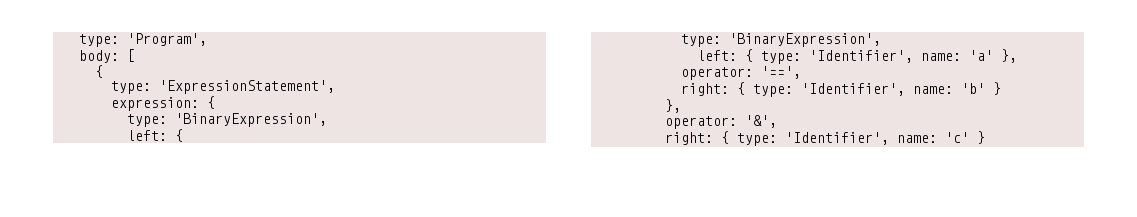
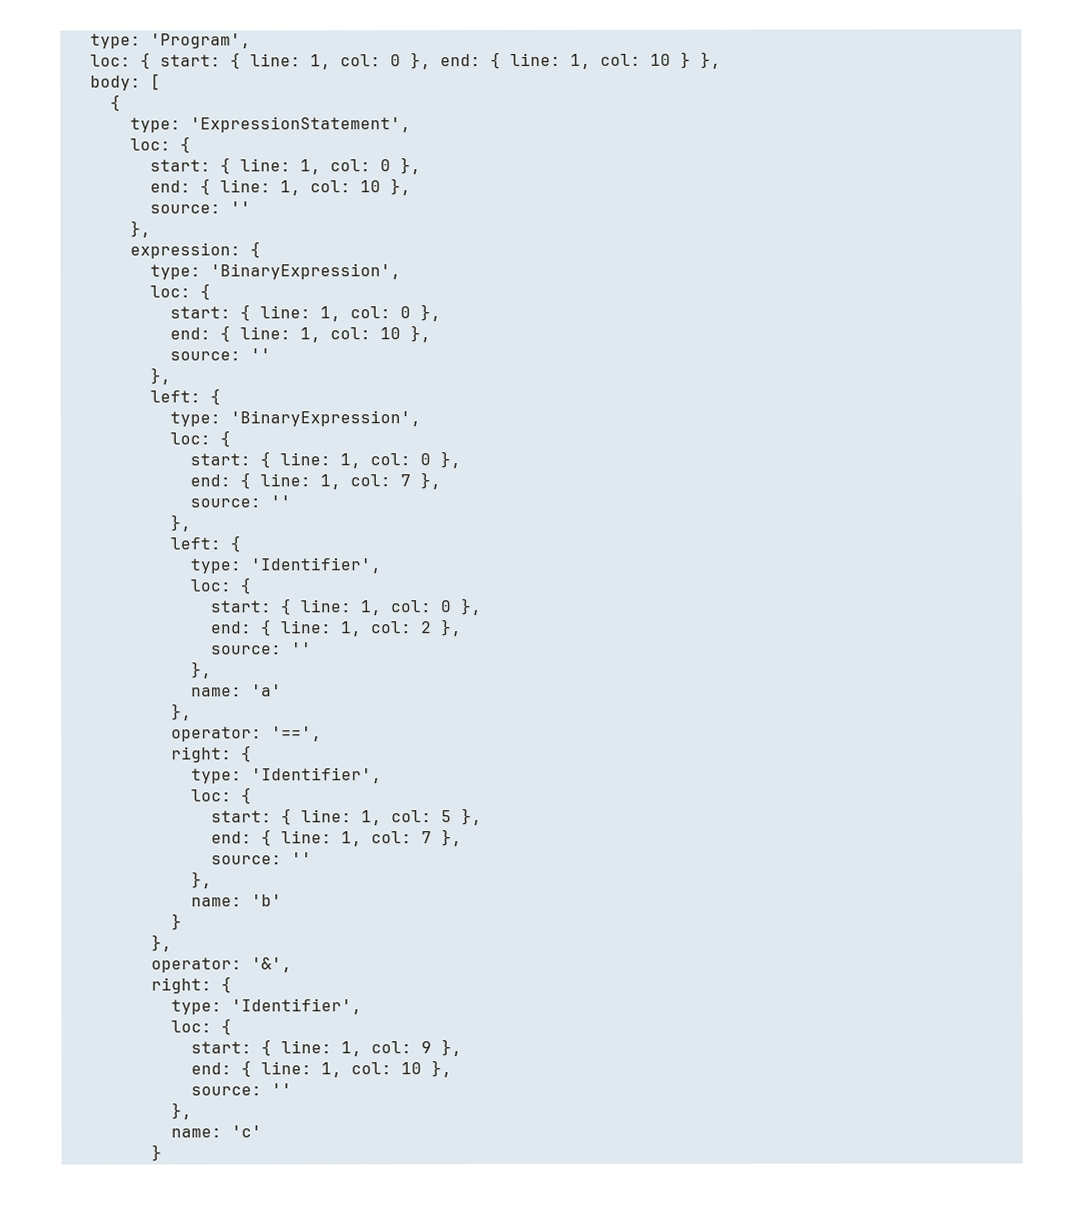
(207, 39) none -> [89,51,721,70] // loc: { start: { line: 1, col: 0 }, end: { line: 1, col: 10 } },
[110,96,215,111] [126,113,327,127] [126,129,183,142] [680,33,881,47] [696,49,913,64] expression: { // type: 'BinaryExpression', // left: { // type: 'BinaryExpression', // left: { type: 'Identifier', -> [129,136,191,154] [149,157,421,175] [149,178,411,196] [149,201,251,214] [129,220,151,238] [129,241,261,259] [149,263,401,280] [149,283,211,301] [169,304,441,322] [169,325,431,343] [169,348,271,361] [149,367,171,385] [149,388,221,406] [169,410,421,427] [169,430,231,448] [189,451,461,469] [189,472,441,490] [189,495,291,508] [169,514,191,532] [169,535,241,553] [189,557,381,574] [189,577,251,595] [209,598,482,616] [210,619,462,637] [210,642,312,655] [190,661,212,679] loc: { // start: { line: 1, col: 0 }, // end: { line: 1, col: 10 }, // source: '' // }, // expression: { // type: 'BinaryExpression', // loc: { // start: { line: 1, col: 0 }, // end: { line: 1, col: 10 }, // source: '' // }, // left: { // type: 'BinaryExpression', // loc: { // start: { line: 1, col: 0 }, // end: { line: 1, col: 7 }, // source: '' // }, // left: { // type: 'Identifier', // loc: { // start: { line: 1, col: 0 }, // end: { line: 1, col: 2 }, // source: '' // }, //
(993, 55) none -> (282, 690) //
[752,83,905,97] type: 'Identifier', -> [190,767,382,784] [190,787,252,805] [210,808,482,826] [210,829,462,847] [210,852,312,865] [190,871,212,889] // type: 'Identifier', // loc: { // start: { line: 1, col: 5 }, // end: { line: 1, col: 7 }, // source: '' // }, //
(985, 88) none -> (282, 900) //
[736,132,889,146] type: 'Identifier', -> [170,998,362,1015] [170,1018,232,1036] [190,1039,462,1057] [190,1060,452,1078] [190,1083,292,1096] [170,1102,192,1120] // type: 'Identifier', // loc: { // start: { line: 1, col: 9 }, // end: { line: 1, col: 10 }, // source: '' // }, //
(969, 137) none -> (262, 1131) //

